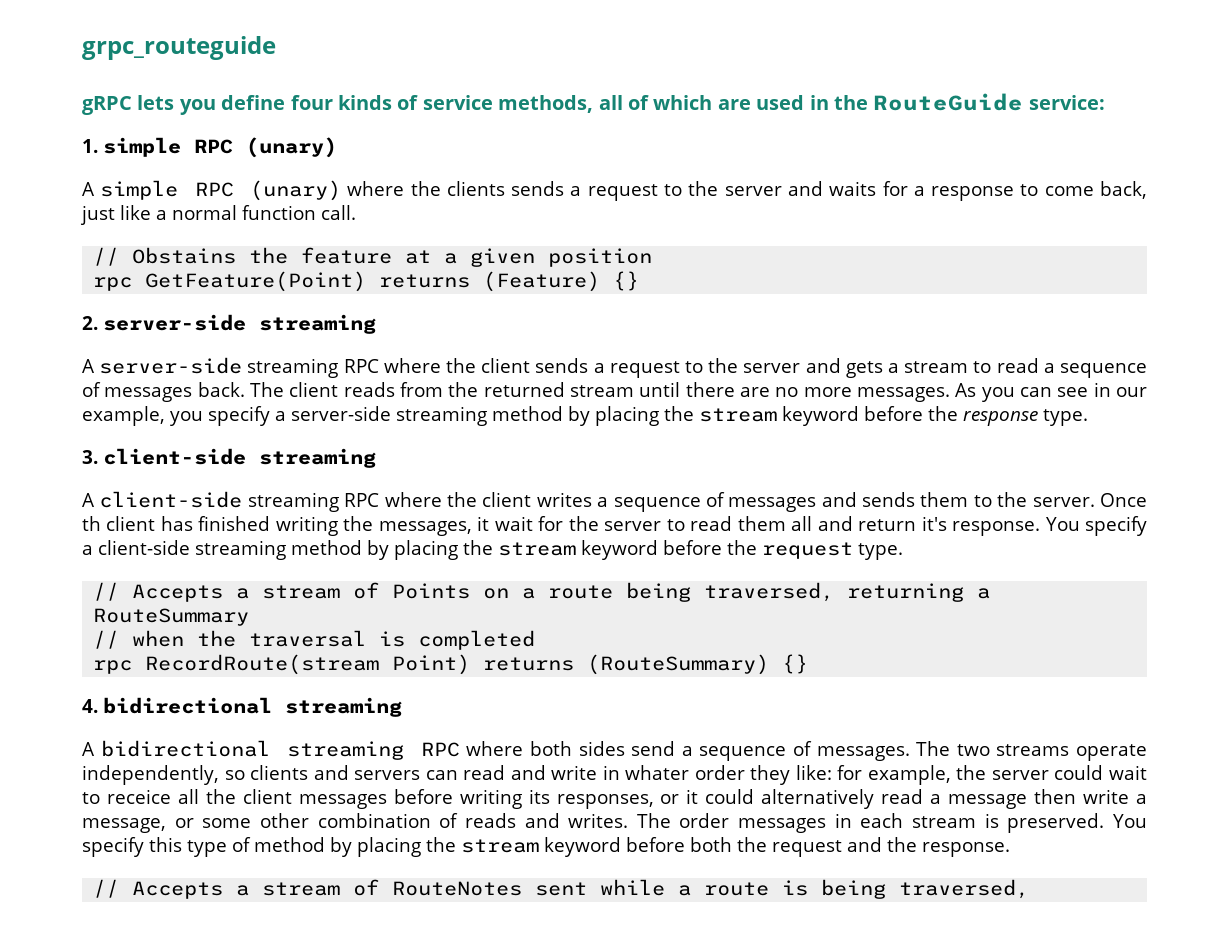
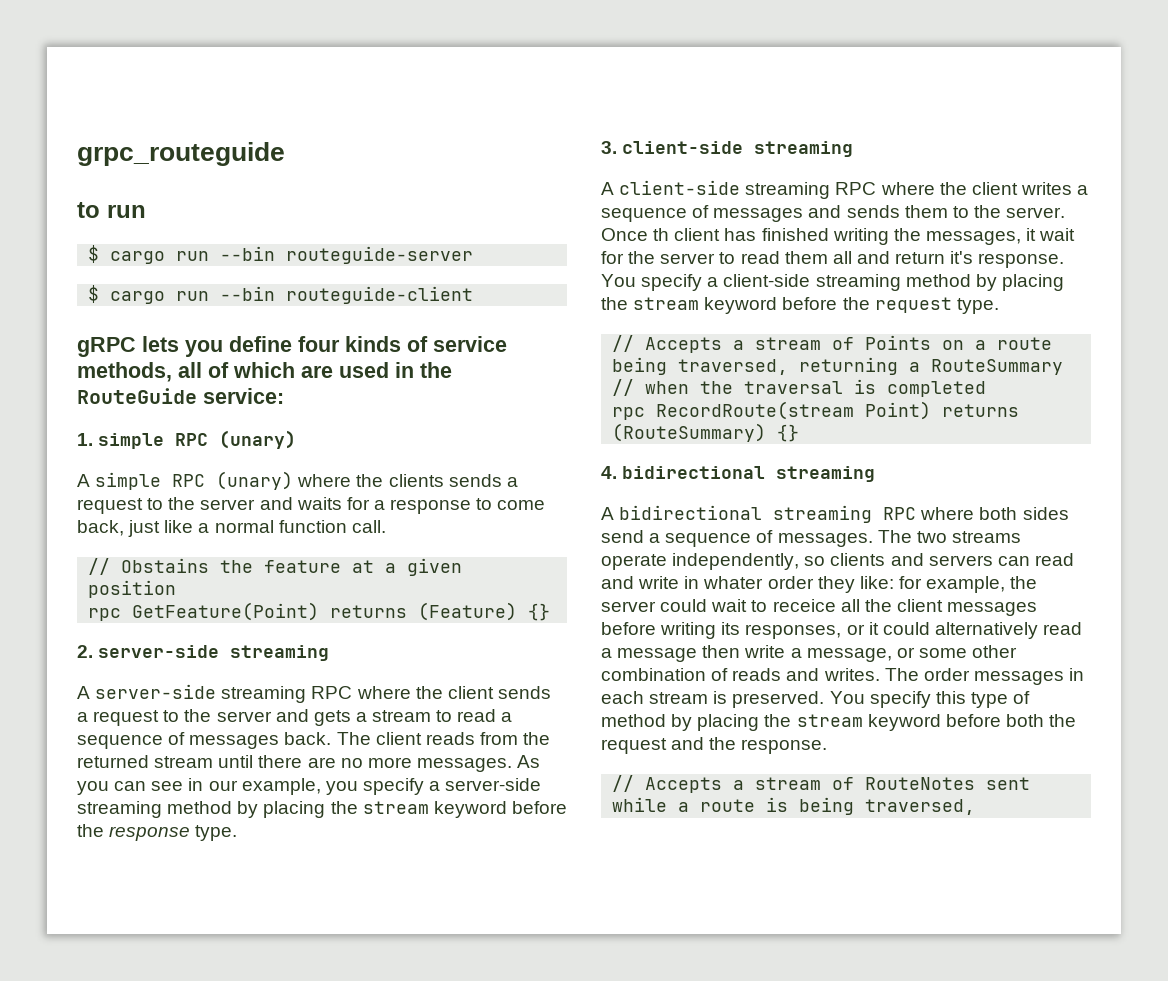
(276, 48) none -> [77,202,146,218] [88,245,474,264] [88,285,474,304] // to run // $ cargo run --bin routeguide-server // $ cargo run --bin routeguide-client

